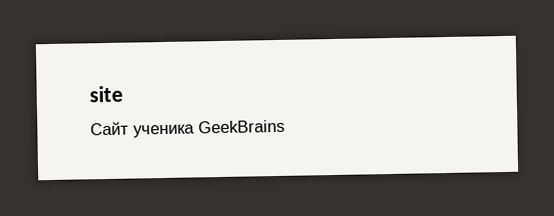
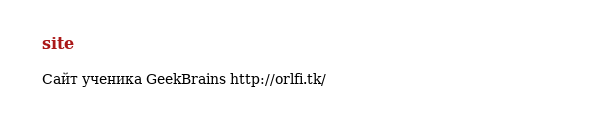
(285, 126) none -> [230,73,326,87] http://orlfi.tk/

